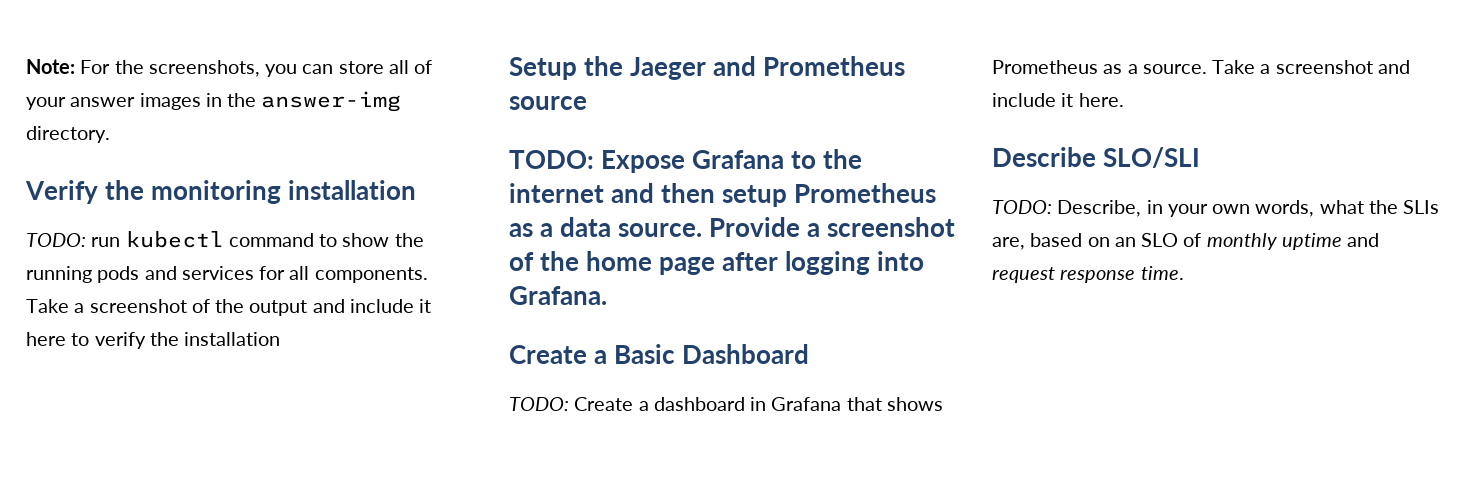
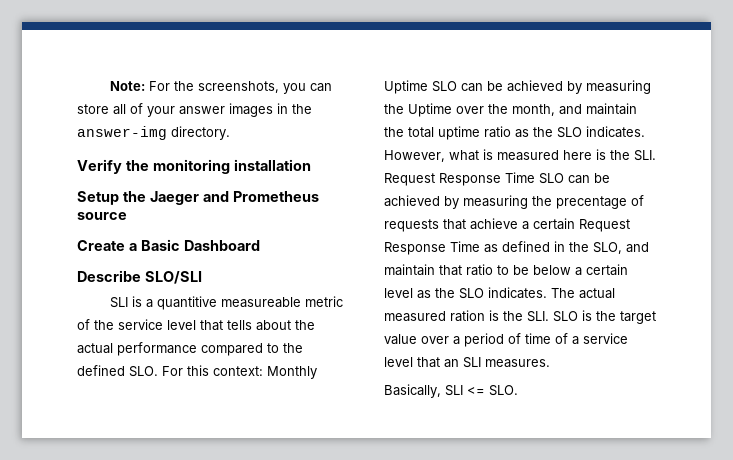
[26,231,424,248] [26,266,428,283] [26,299,432,316] [26,332,281,349] // TODO: run kubectl command to show the running pods and services for all components. Take a screenshot of the output and include it here to verify the installation -> (311, 165) none
[509,149,863,173] [509,183,937,207] [509,217,956,237] [509,251,925,275] [509,286,607,305] [509,344,810,364] [509,397,943,411] [992,60,1410,74] [992,93,1124,107] [992,147,1201,168] [992,200,1440,217] [992,233,1380,250] [992,266,1184,283] TODO: Expose Grafana to the internet and then setup Prometheus as a data source. Provide a screenshot of the home page after logging into Grafana. // Create a Basic Dashboard // TODO: Create a dashboard in Grafana that shows Prometheus as a source. Take a screenshot and include it here. // Describe SLO/SLI // TODO: Describe, in your own words, what the SLIs are, based on an SLO of monthly uptime and request response time. -> [77,239,260,251] [77,270,202,284] [109,296,343,310] [77,319,315,331] [77,342,303,356] [77,365,317,379] [384,80,651,94] [384,103,637,117] [384,126,645,140] [384,149,656,162] [384,172,610,186] [384,195,644,209] [384,218,630,232] [384,241,649,255] [384,264,628,276] [384,287,615,299] [384,310,656,324] [384,333,628,347] [384,357,550,368] [384,384,518,398] Create a Basic Dashboard // Describe SLO/SLI // SLI is a quantitive measureable metric of the service level that tells about the actual performance compared to the defined SLO. For this context: Monthly Uptime SLO can be achieved by measuring the Uptime over the month, and maintain the total uptime ratio as the SLO indicates. However, what is measured here is the SLI. Request Response Time SLO can be achieved by measuring the precentage of requests that achieve a certain Request Response Time as defined in the SLO, and maintain that ratio to be below a certain level as the SLO indicates. The actual measured ration is the SLI. SLO is the target value over a period of time of a service level that an SLI measures. // Basically, SLI <= SLO.

